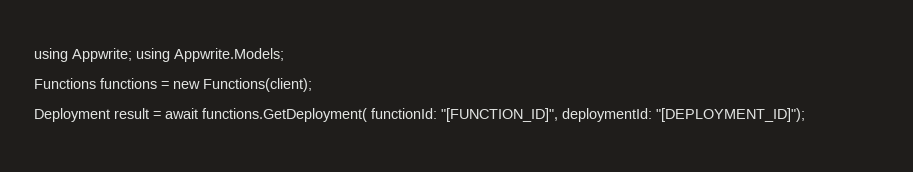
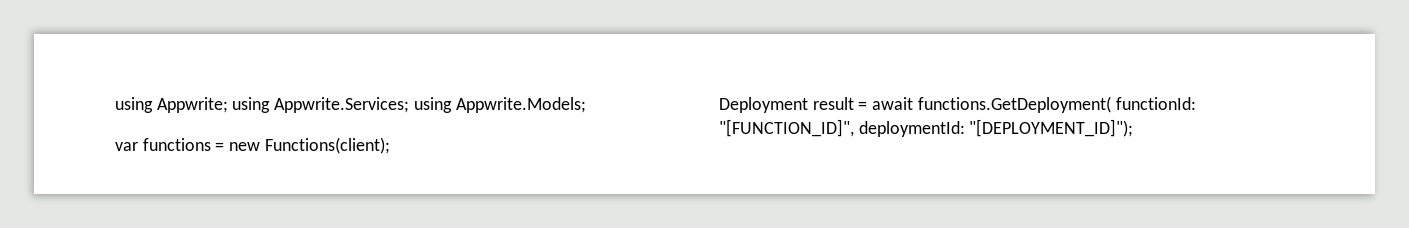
(170, 55) none -> [274,97,452,113] Appwrite.Services; using
[34,78,96,89] Functions -> [115,142,138,151] var

